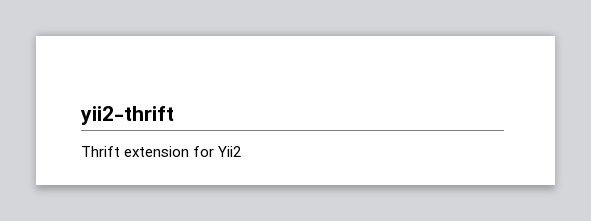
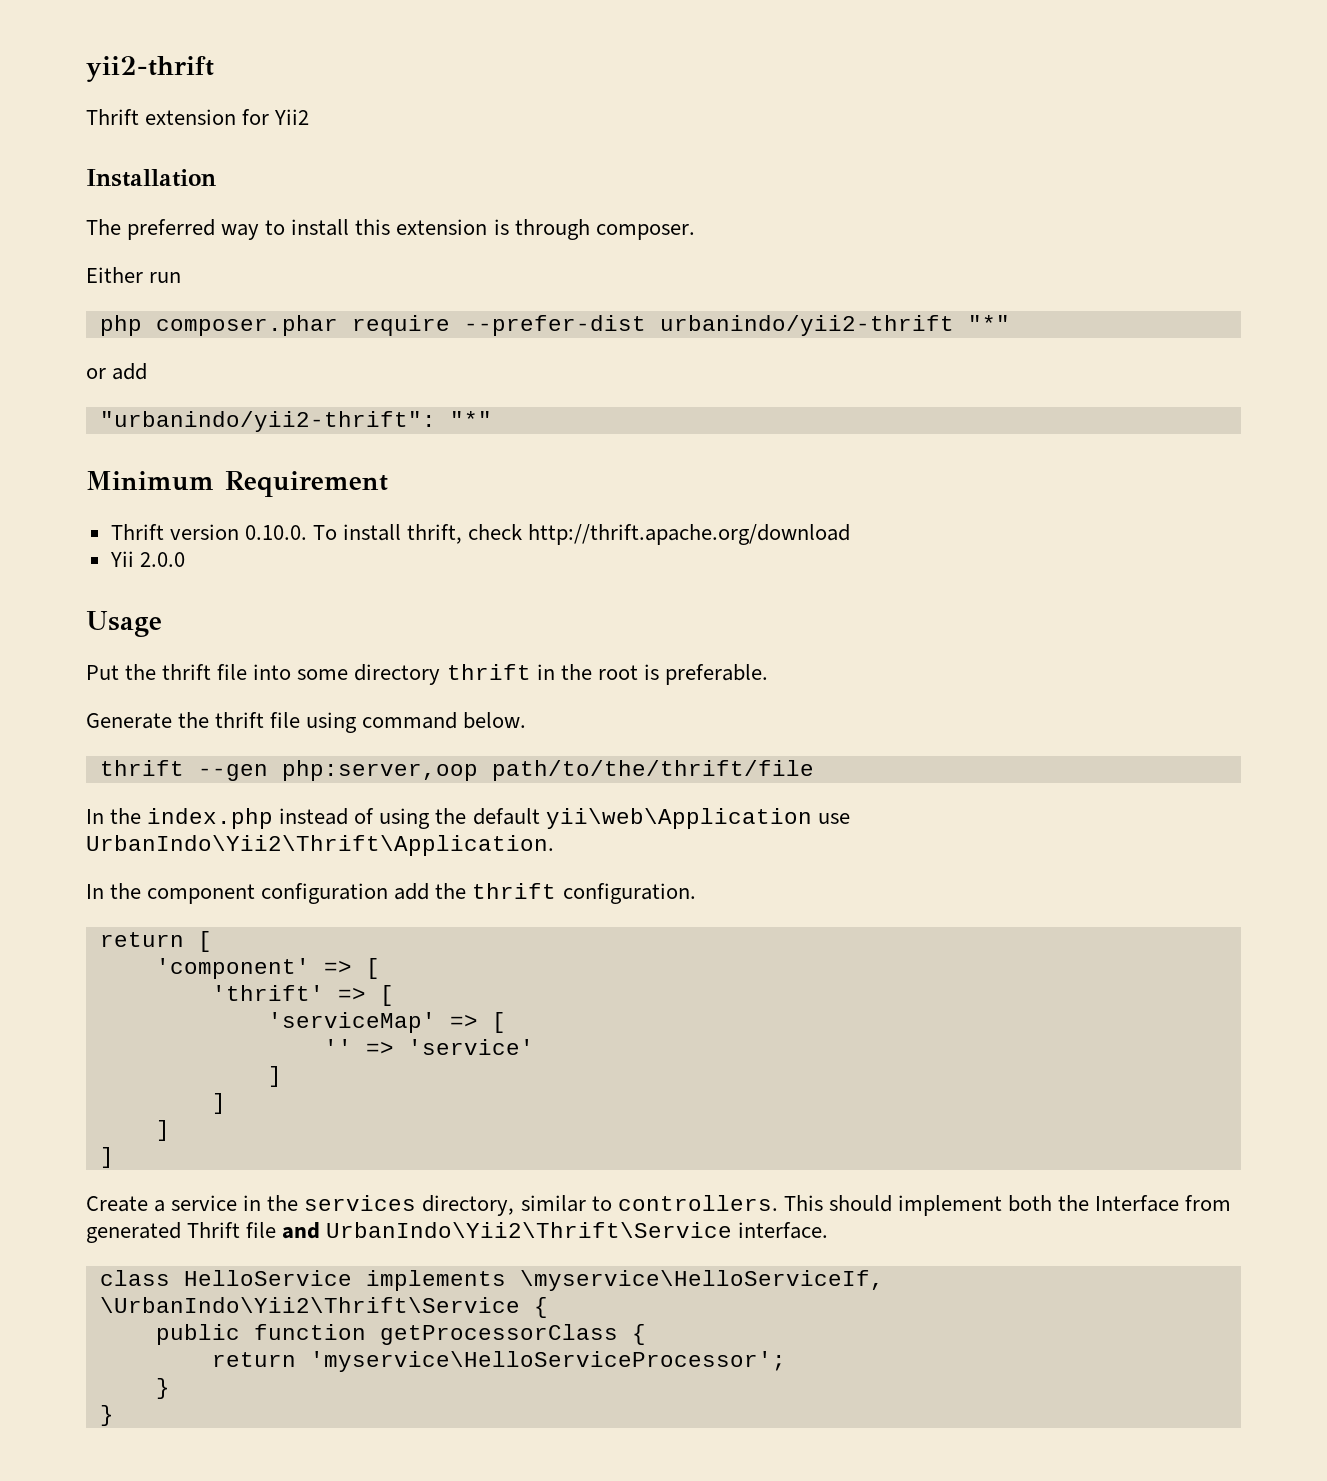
(242, 151) none -> [86,169,216,187] [86,219,695,240] [86,267,182,283] [99,315,1010,336] [86,363,148,380] [99,411,492,432] [86,471,388,497] [110,524,851,545] [109,551,185,567] [86,611,162,637] [86,664,768,685] [86,712,527,733] [99,760,814,781] [86,808,850,829] [86,835,554,856] [86,883,696,904] [99,931,212,952] [155,958,380,979] [211,985,394,1006] [267,1012,506,1033] [323,1039,534,1055] [267,1066,282,1087] [211,1093,226,1114] [155,1120,170,1141] [99,1147,114,1168] [86,1195,1232,1216] [86,1222,829,1243] [99,1270,884,1291] [99,1297,548,1318] [155,1324,646,1345] [211,1351,786,1372] [155,1378,170,1399] [99,1405,114,1426] // Installation // The preferred way to install this extension is through composer. // Either run // php composer.phar require --prefer-dist urbanindo/yii2-thrift "*" // or add // "urbanindo/yii2-thrift": "*" // Minimum Requirement // Thrift version 0.10.0. To install thrift, check http://thrift.apache.org/download // Yii 2.0.0 // Usage // Put the thrift file into some directory thrift in the root is preferable. // Generate the thrift file using command below. // thrift --gen php:server,oop path/to/the/thrift/file // In the index.php instead of using the default yii\web\Application use UrbanIndo\Yii2\Thrift\Application. // In the component configuration add the thrift configuration. // return [ // 'component' => [ // 'thrift' => [ // 'serviceMap' => [ // '' => 'service' // ] // ] // ] // ] // Create a service in the services directory, similar to controllers. This should implement both the Interface from generated Thrift file and UrbanIndo\Yii2\Thrift\Service interface. // class HelloService implements \myservice\HelloServiceIf, \UrbanIndo\Yii2\Thrift\Service { // public function getProcessorClass { // return 'myservice\HelloServiceProcessor'; // } // }

